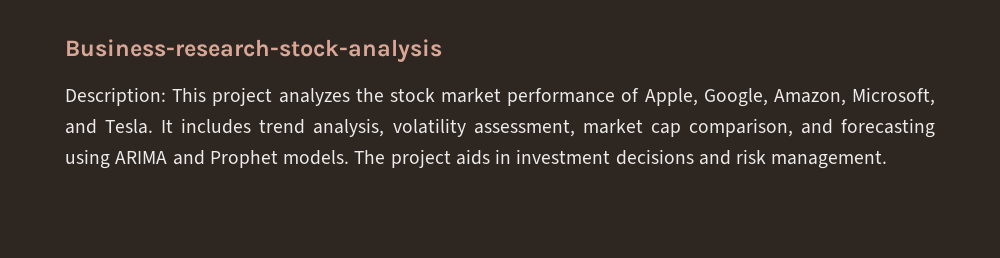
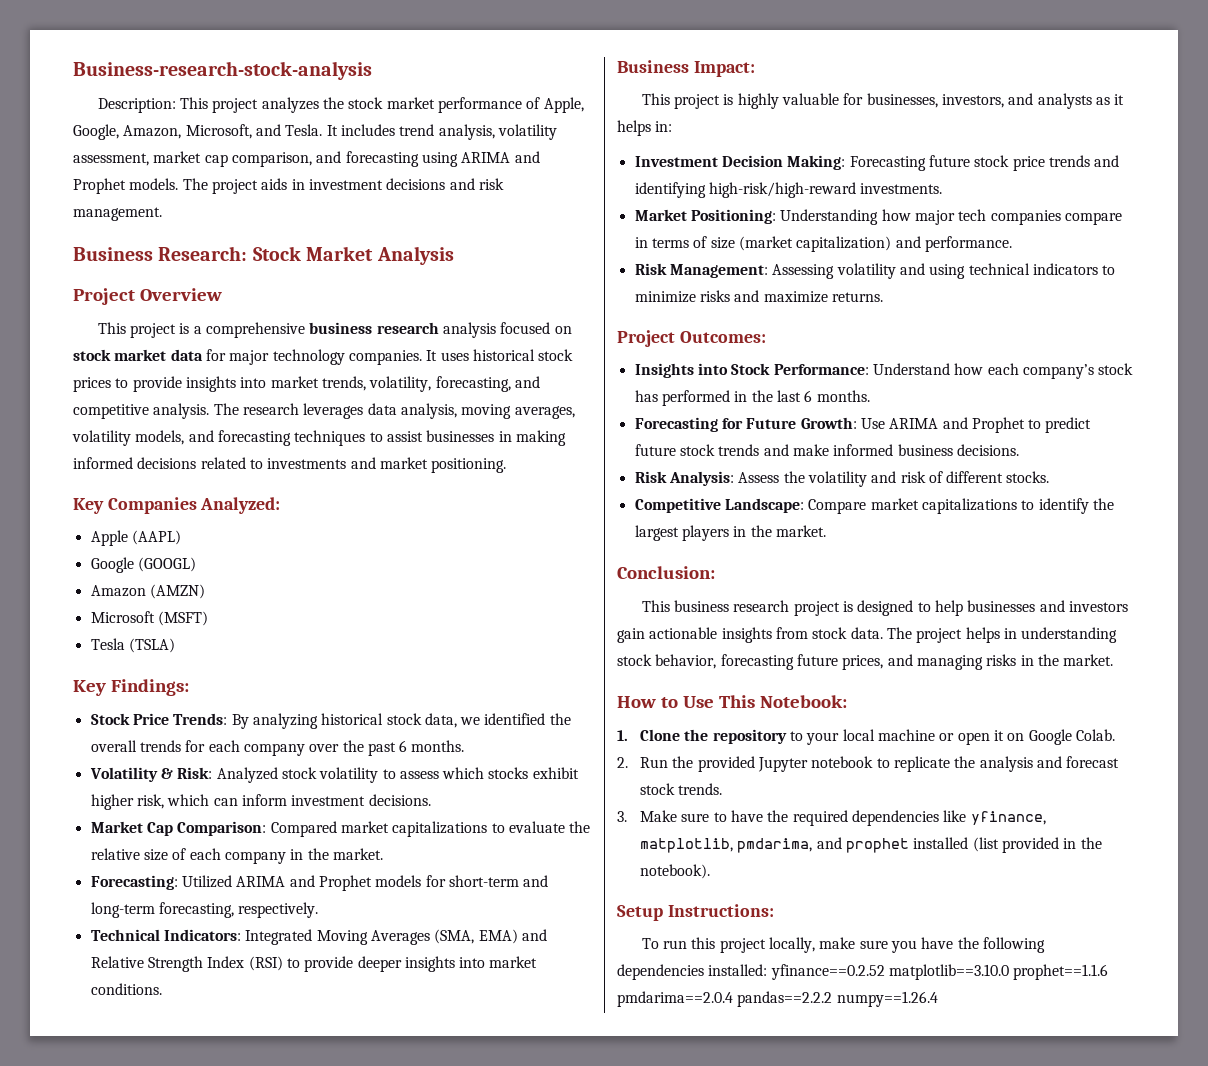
(888, 159) none -> [73,246,454,265] [73,288,222,305] [97,322,572,338] [73,349,574,365] [73,376,540,392] [73,403,575,419] [72,430,566,446] [73,457,507,473] [73,497,281,514] [90,530,181,546] [90,557,196,573] [90,584,205,599] [90,611,208,626] [90,638,175,653] [73,679,189,696] [90,713,571,729] [90,740,465,756] [89,767,579,783] [90,794,431,810] [90,821,591,837] [90,848,383,864] [90,875,549,891] [90,902,319,918] [90,929,547,945] [90,956,538,972] [90,983,162,995] [617,60,755,77] [641,93,1125,109] [617,120,673,136] [634,155,1120,171] [634,182,943,198] [634,209,1122,225] [634,236,1012,252] [634,263,1116,279] [634,290,883,303] [617,330,766,347] [634,363,1134,379] [634,390,870,406] [634,417,1092,433] [634,444,1019,456] [634,471,1050,487] [634,498,1114,514] [634,525,826,541] [617,566,715,579] [641,600,1129,616] [617,627,1118,643] [617,654,1114,670] [617,695,847,708] [617,729,1115,745] [617,756,1120,772] [640,783,723,795] [617,810,1046,826] [640,837,1102,853] [640,864,711,879] [617,904,774,921] [641,937,1046,953] [617,964,1109,980] [617,991,938,1007] // Business Research: Stock Market Analysis // Project Overview // This project is a comprehensive business research analysis focused on stock market data for major technology companies. It uses historical stock prices to provide insights into market trends, volatility, forecasting, and competitive analysis. The research leverages data analysis, moving averages, volatility models, and forecasting techniques to assist businesses in making informed decisions related to investments and market positioning. // Key Companies Analyzed: // Apple (AAPL) // Google (GOOGL) // Amazon (AMZN) // Microsoft (MSFT) // Tesla (TSLA) // Key Findings: // Stock Price Trends: By analyzing historical stock data, we identified the overall trends for each company over the past 6 months. // Volatility & Risk: Analyzed stock volatility to assess which stocks exhibit higher risk, which can inform investment decisions. // Market Cap Comparison: Compared market capitalizations to evaluate the relative size of each company in the market. // Forecasting: Utilized ARIMA and Prophet models for short-term and long-term forecasting, respectively. // Technical Indicators: Integrated Moving Averages (SMA, EMA) and Relative Strength Index (RSI) to provide deeper insights into market conditions. // Business Impact: // This project is highly valuable for businesses, investors, and analysts as it helps in: // Investment Decision Making: Forecasting future stock price trends and identifying high-risk/high-reward investments. // Market Positioning: Understanding how major tech companies compare in terms of size (market capitalization) and performance. // Risk Management: Assessing volatility and using technical indicators to minimize risks and maximize returns. // Project Outcomes: // Insights into Stock Performance: Understand how each company’s stock has performed in the last 6 months. // Forecasting for Future Growth: Use ARIMA and Prophet to predict future stock trends and make informed business decisions. // Risk Analysis: Assess the volatility and risk of different stocks. // Competitive Landscape: Compare market capitalizations to identify the largest players in the market. // Conclusion: // This business research project is designed to help businesses and investors gain actionable insights from stock data. The project helps in understanding stock behavior, forecasting future prices, and managing risks in the market. // How to Use This Notebook: // 1. Clone the repository to your local machine or open it on Google Colab. // 2. Run the provided Jupyter notebook to replicate the analysis and forecast stock trends. // 3. Make sure to have the required dependencies like yfinance, matplotlib, pmdarima, and prophet installed (list provided in the notebook). // Setup Instructions: // To run this project locally, make sure you have the following dependencies installed: yfinance==0.2.52 matplotlib==3.10.0 prophet==1.1.6 pmdarima==2.0.4 pandas==2.2.2 numpy==1.26.4

